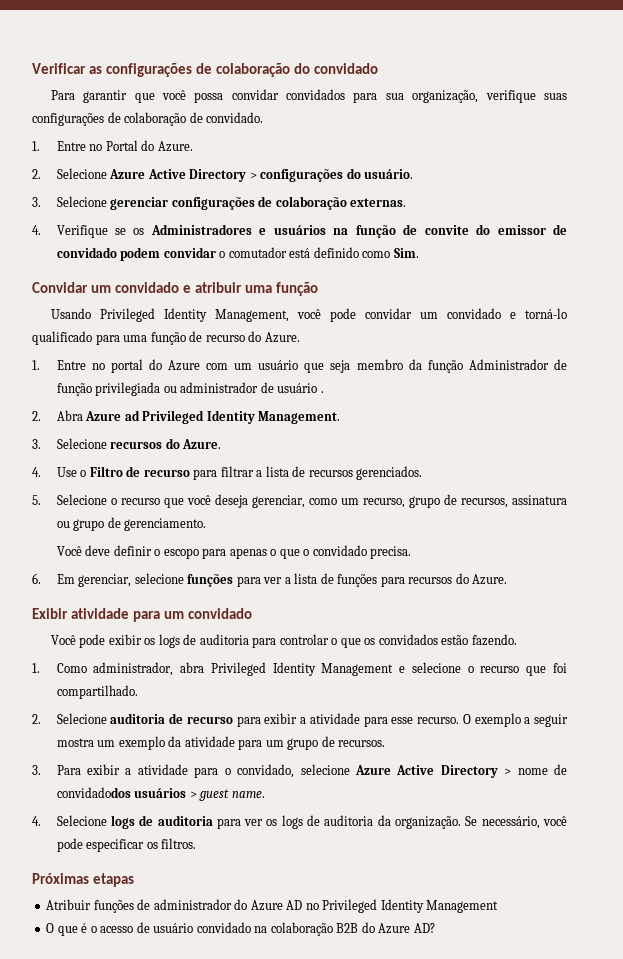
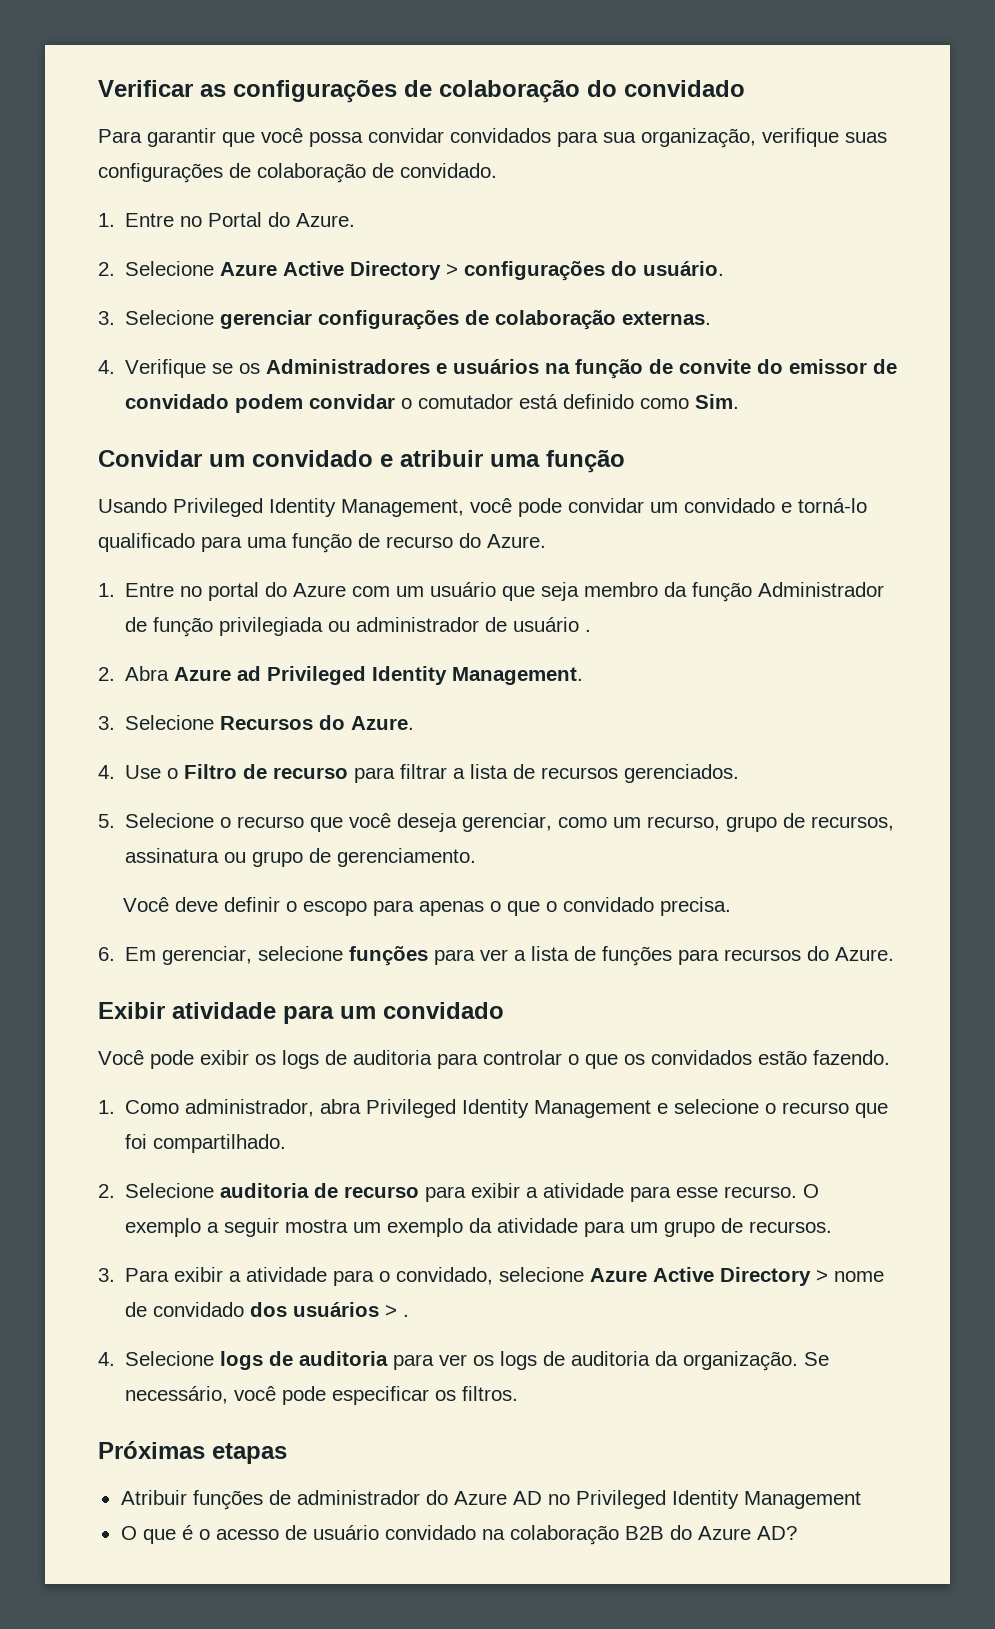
[110,441,163,449] recursos -> [220,716,314,730] Recursos
[56,787,265,801] convidadodos usuários > guest name. -> [153,1302,410,1317] convidado dos usuários > .

